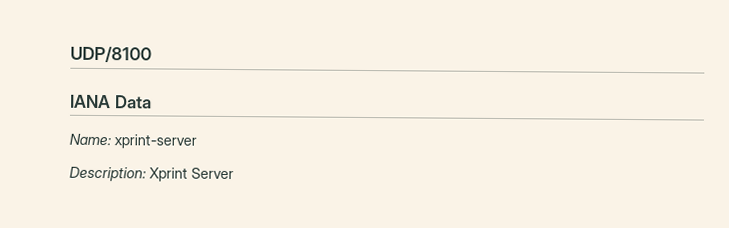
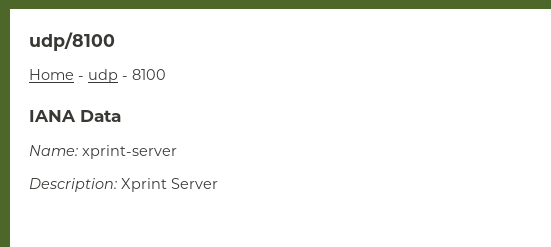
[70,45,152,63] UDP/8100 -> [29,32,115,51] [29,69,166,83] udp/8100 // Home - udp - 8100

